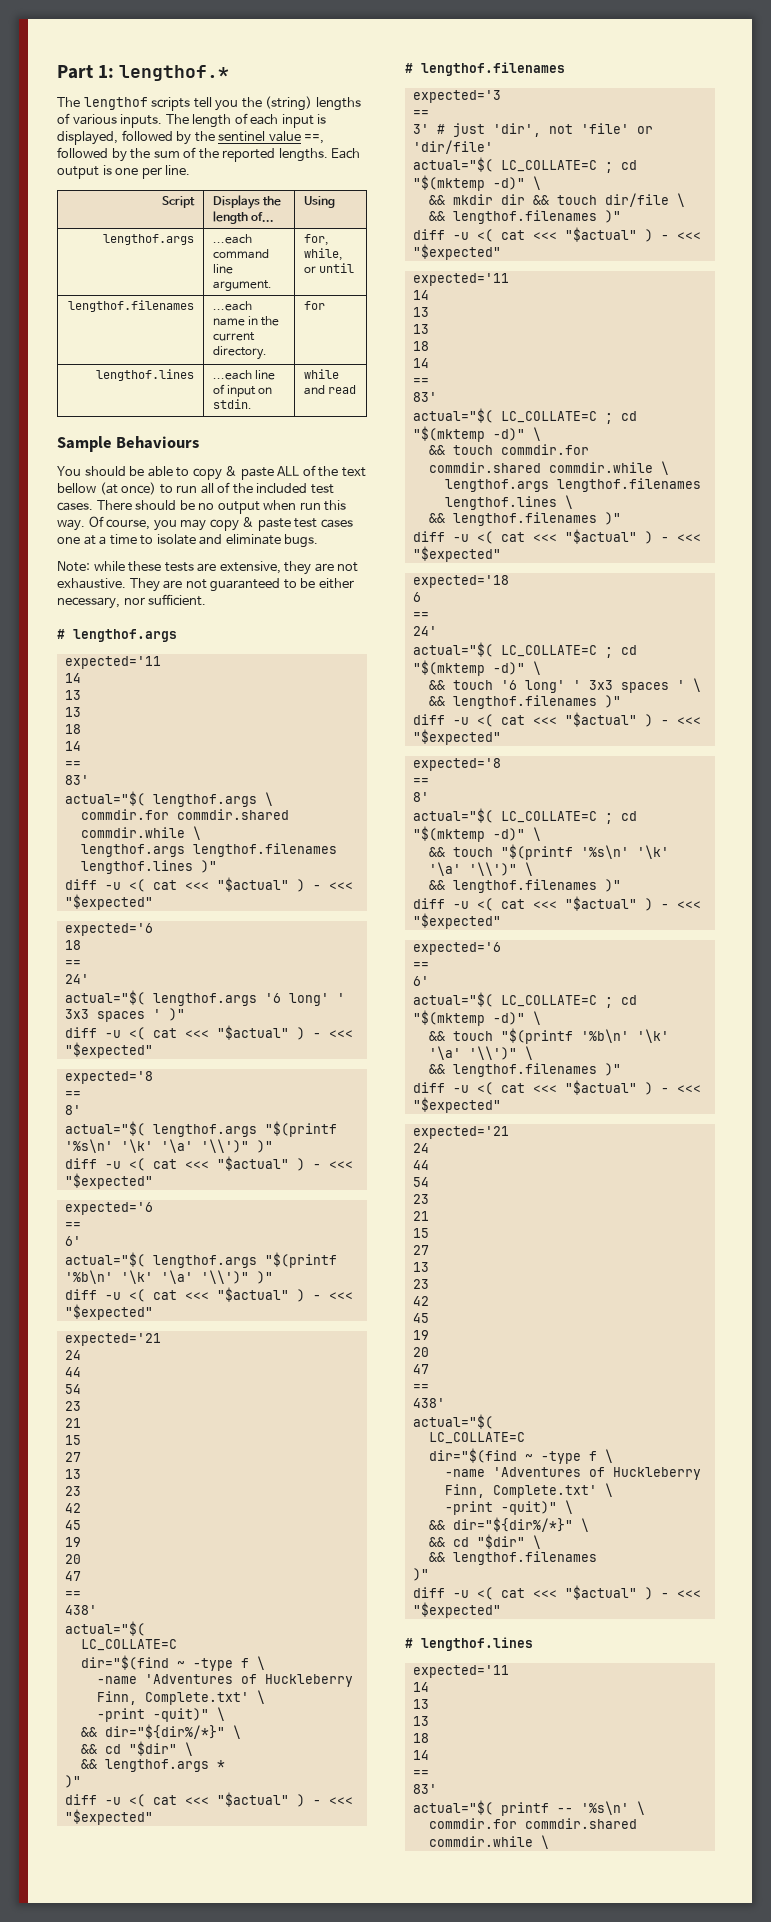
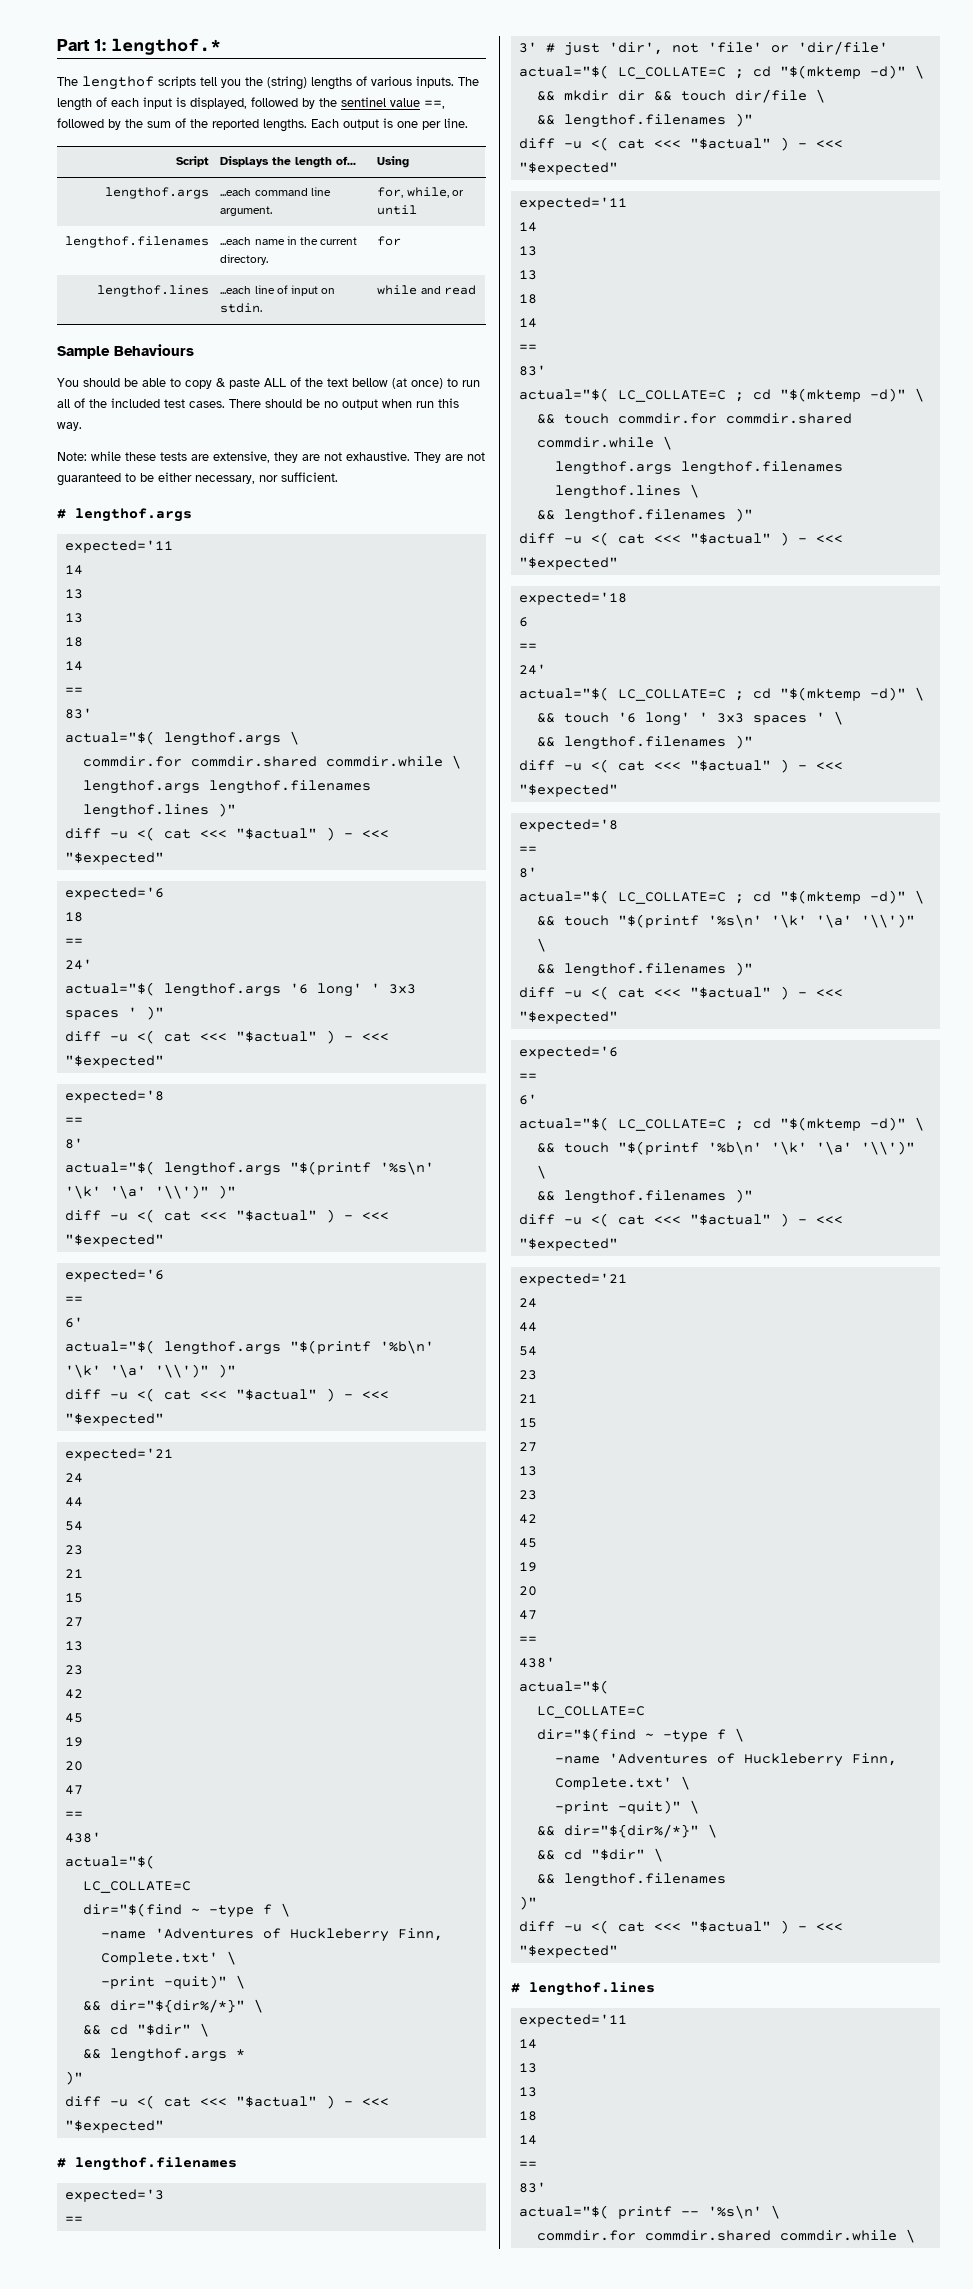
[88,516,353,531] [57,534,319,548] Of course, you may copy & paste test cases one at a time to isolate and eliminate bugs. -> (82, 426) none

